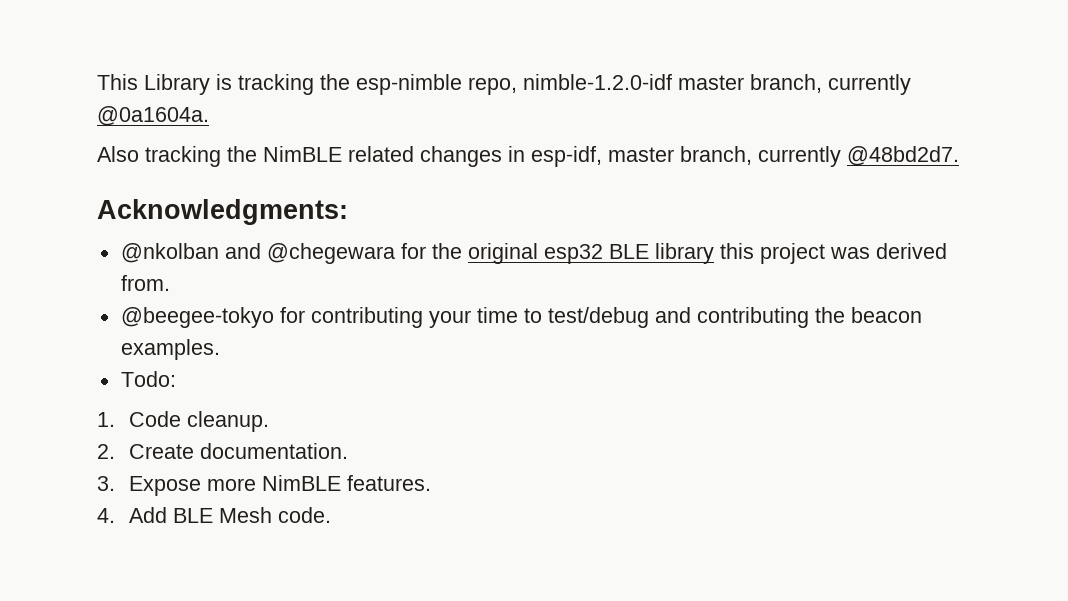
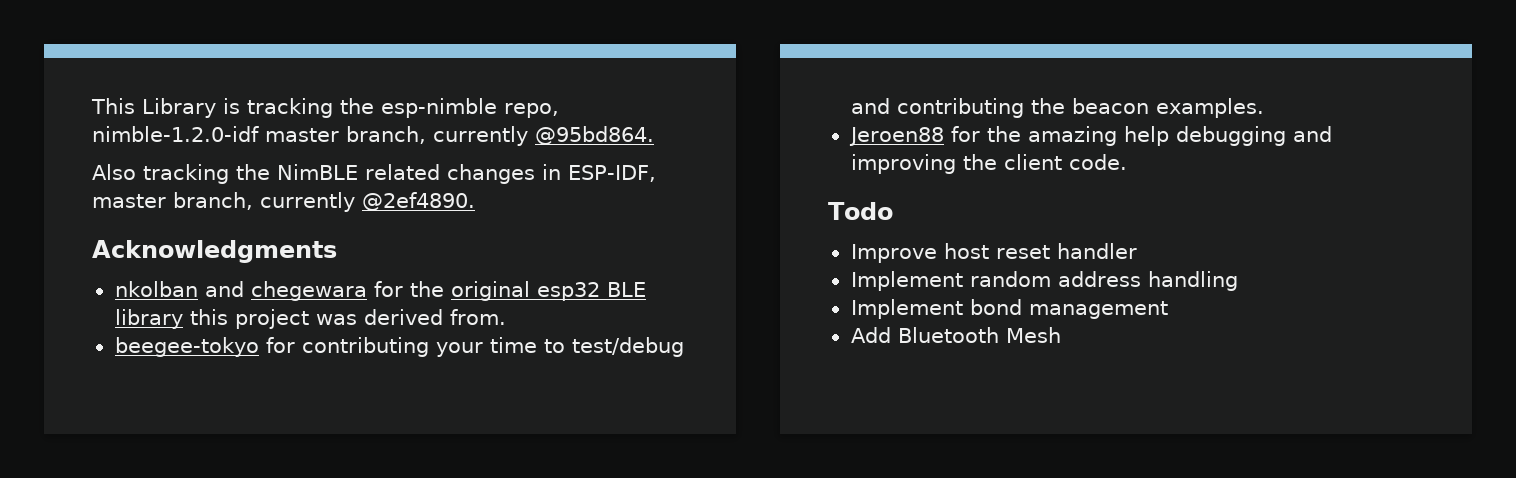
[97,106,209,126] @0a1604a. -> [535,126,654,145] @95bd864.
[531,146,959,167] [97,199,348,225] [120,243,395,264] esp-idf, master branch, currently @48bd2d7. // Acknowledgments: // @nkolban and @chegewara -> [568,165,656,182] [92,192,475,212] [92,240,337,263] [114,281,367,301] ESP-IDF, master branch, currently @2ef4890. // Acknowledgments // nkolban and chegewara
[120,307,274,328] @beegee-tokyo -> [114,337,259,357] beegee-tokyo
[120,371,176,387] [97,411,269,432] [97,443,348,459] [97,475,431,496] [97,507,331,523] Todo: // 1. Code cleanup. // 2. Create documentation. // 3. Expose more NimBLE features. // 4. Add BLE Mesh code. -> [848,126,1332,146] [850,154,1127,174] [828,202,893,220] [850,243,1137,263] [850,271,1238,291] [850,299,1168,319] [850,327,1061,343] Jeroen88 for the amazing help debugging and improving the client code. // Todo // Improve host reset handler // Implement random address handling // Implement bond management // Add Bluetooth Mesh

